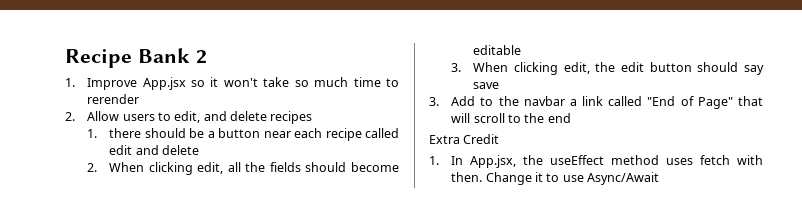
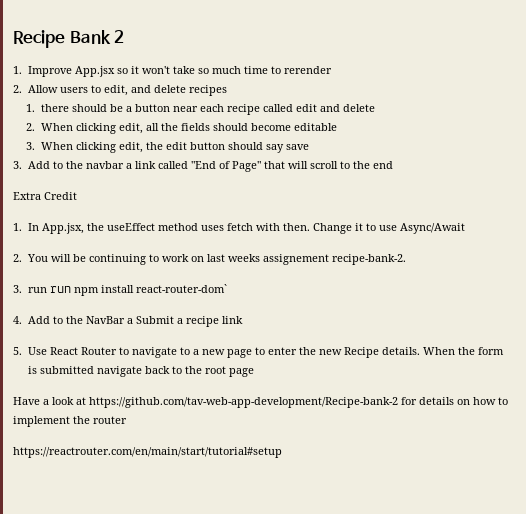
(660, 178) none -> [13,254,406,265] [13,284,227,296] [13,316,243,327] [13,347,504,358] [27,366,254,377] [13,397,508,408] [13,416,127,427] [13,447,282,458] // 2. You will be continuing to work on last weeks assignement recipe-bank-2. // 3. run run npm install react-router-dom` // 4. Add to the NavBar a Submit a recipe link // 5. Use React Router to navigate to a new page to enter the new Recipe details. When the form is submitted navigate back to the root page // Have a look at https://github.com/tav-web-app-development/Recipe-bank-2 for details on how to implement the router // https://reactrouter.com/en/main/start/tutorial#setup

